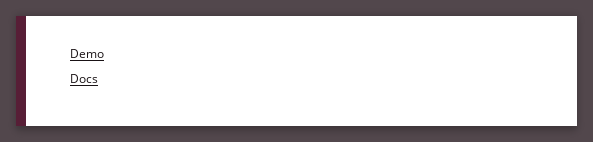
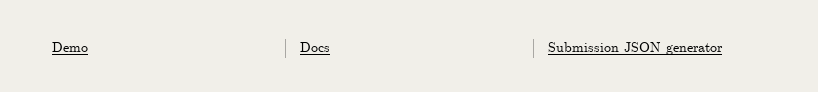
(98, 78) none -> [548,42,723,55] // Submission JSON generator

